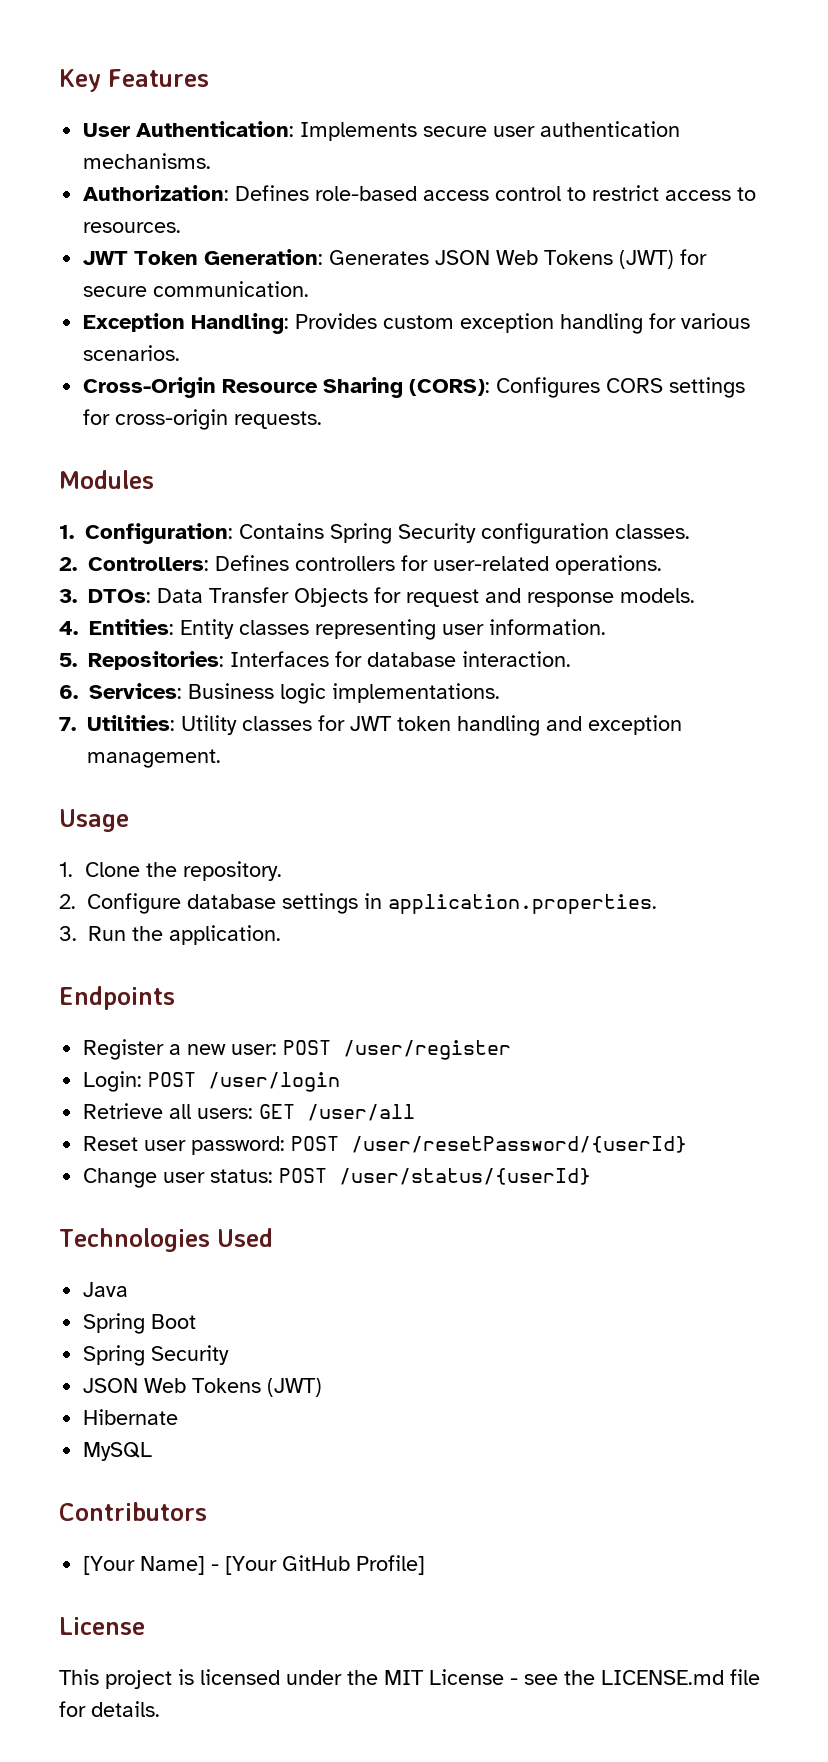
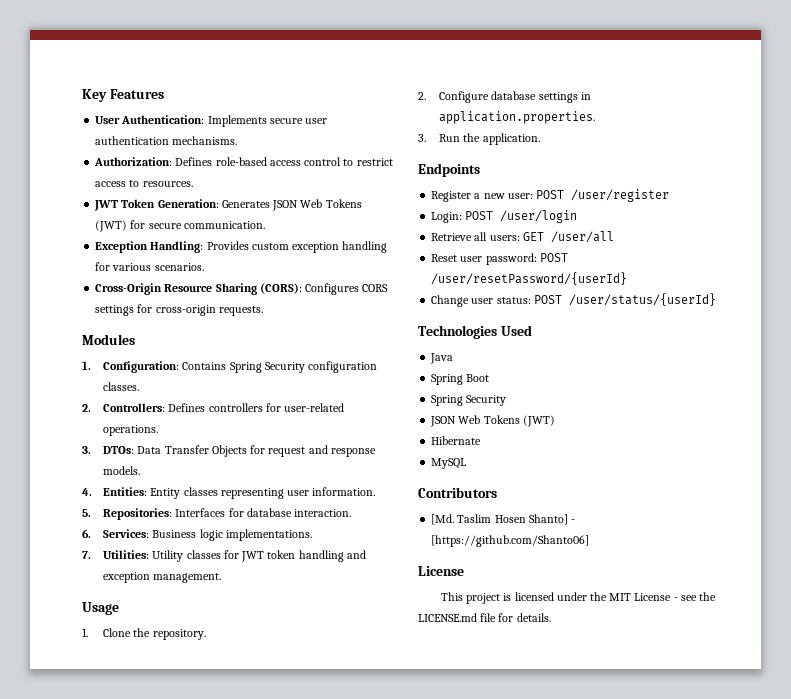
[83,1555,426,1575] [Your Name] - [Your GitHub Profile] -> [431,514,576,525] [431,535,590,547] [Md. Taslim Hosen Shanto] - [https://github.com/Shanto06]

